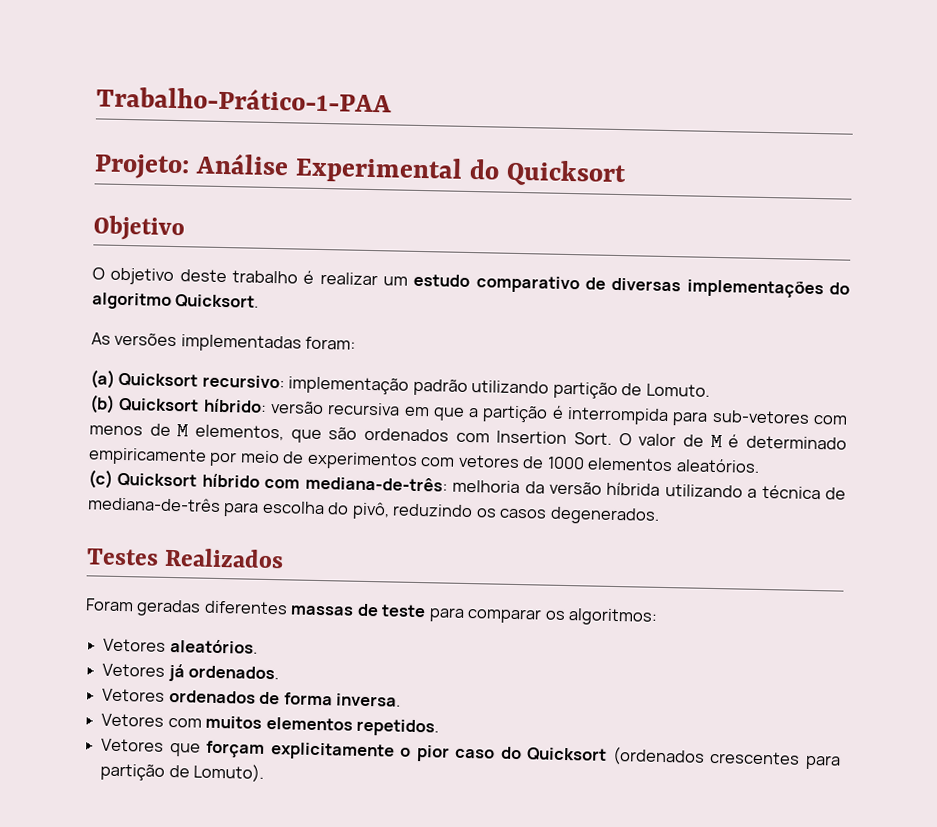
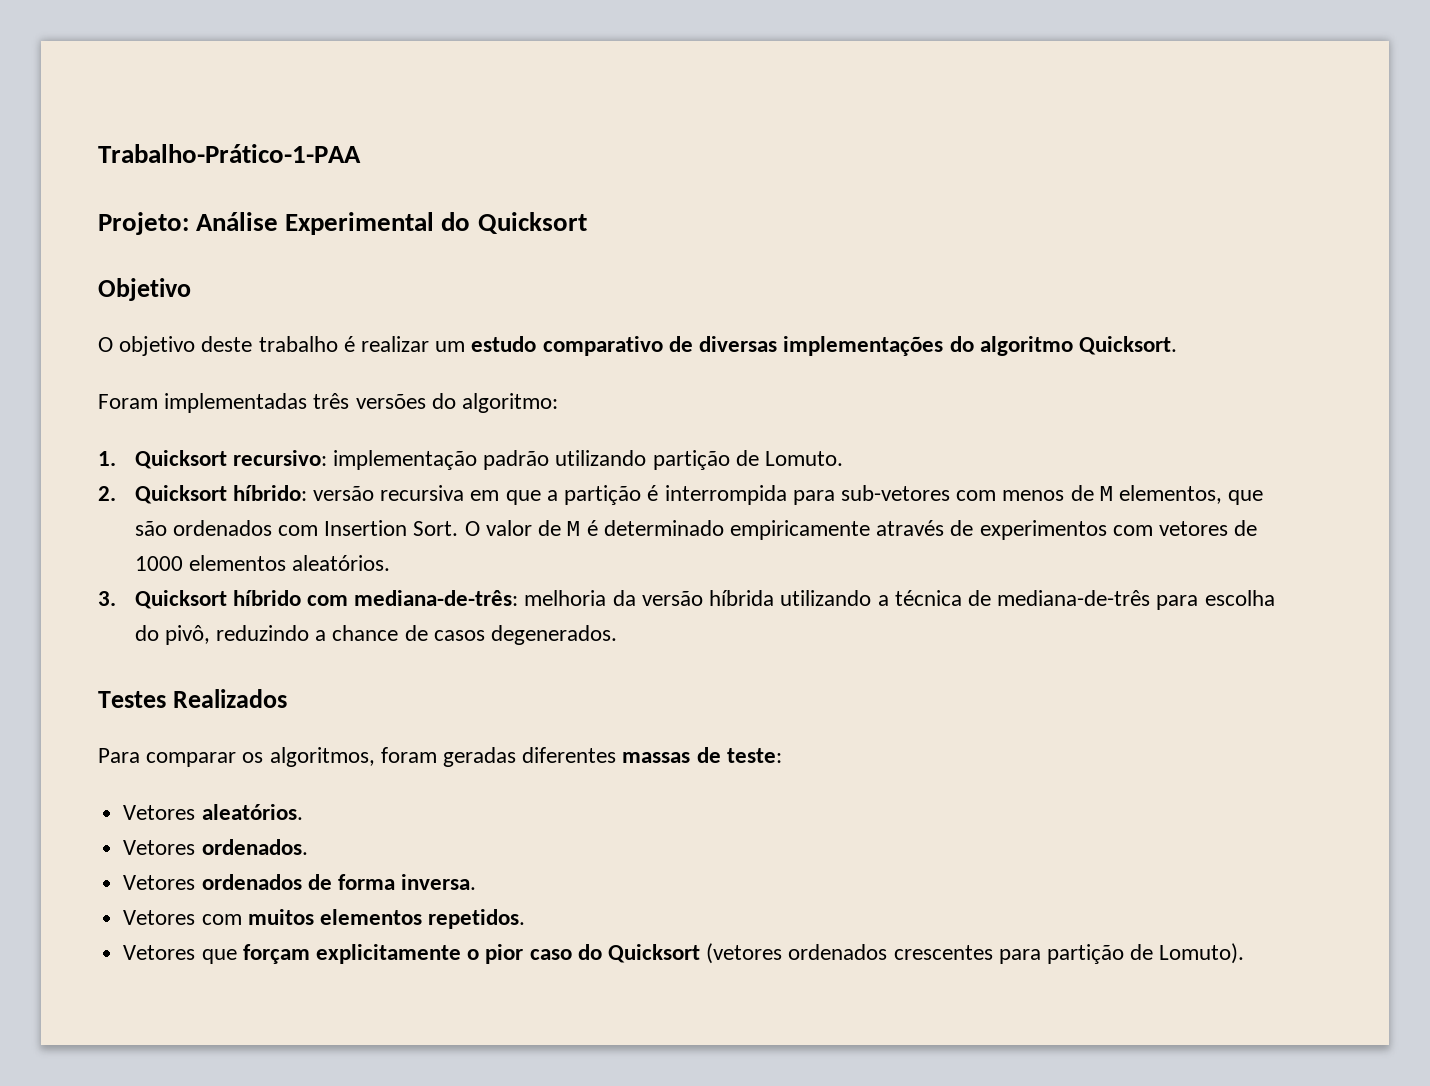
[91,332,357,353] [90,369,115,389] As versões implementadas foram: // (a) -> [98,393,559,413] [98,451,116,466] Foram implementadas três versões do algoritmo: // 1.
[89,394,115,414] (b) -> [98,486,116,501] 2.
[209,450,280,467] por meio -> [876,520,945,536] através
[88,469,113,489] (c) -> [98,591,116,606] 3.
[475,508,497,518] os -> [315,625,428,641] a chance de
[85,598,659,626] Foram geradas diferentes massas de teste para comparar os algoritmos: -> [98,747,782,767] Para comparar os algoritmos, foram geradas diferentes massas de teste:
[167,663,185,682] já -> (196, 847) none
[611,746,705,766] (ordenados -> [706,943,888,964] (vetores ordenados

